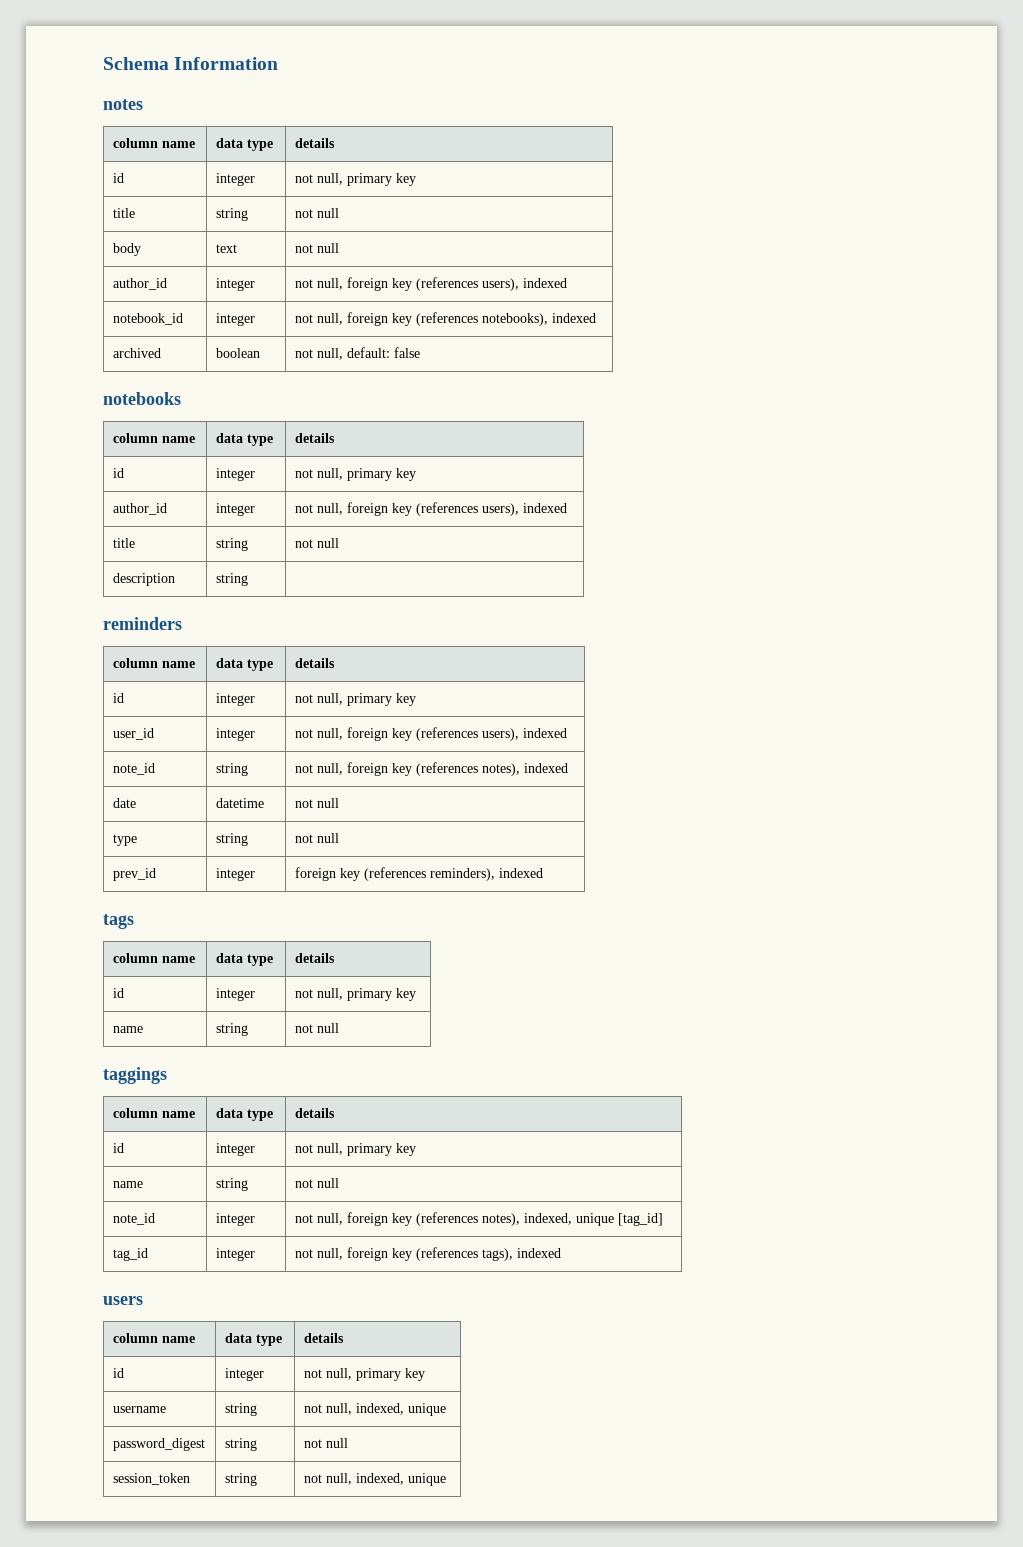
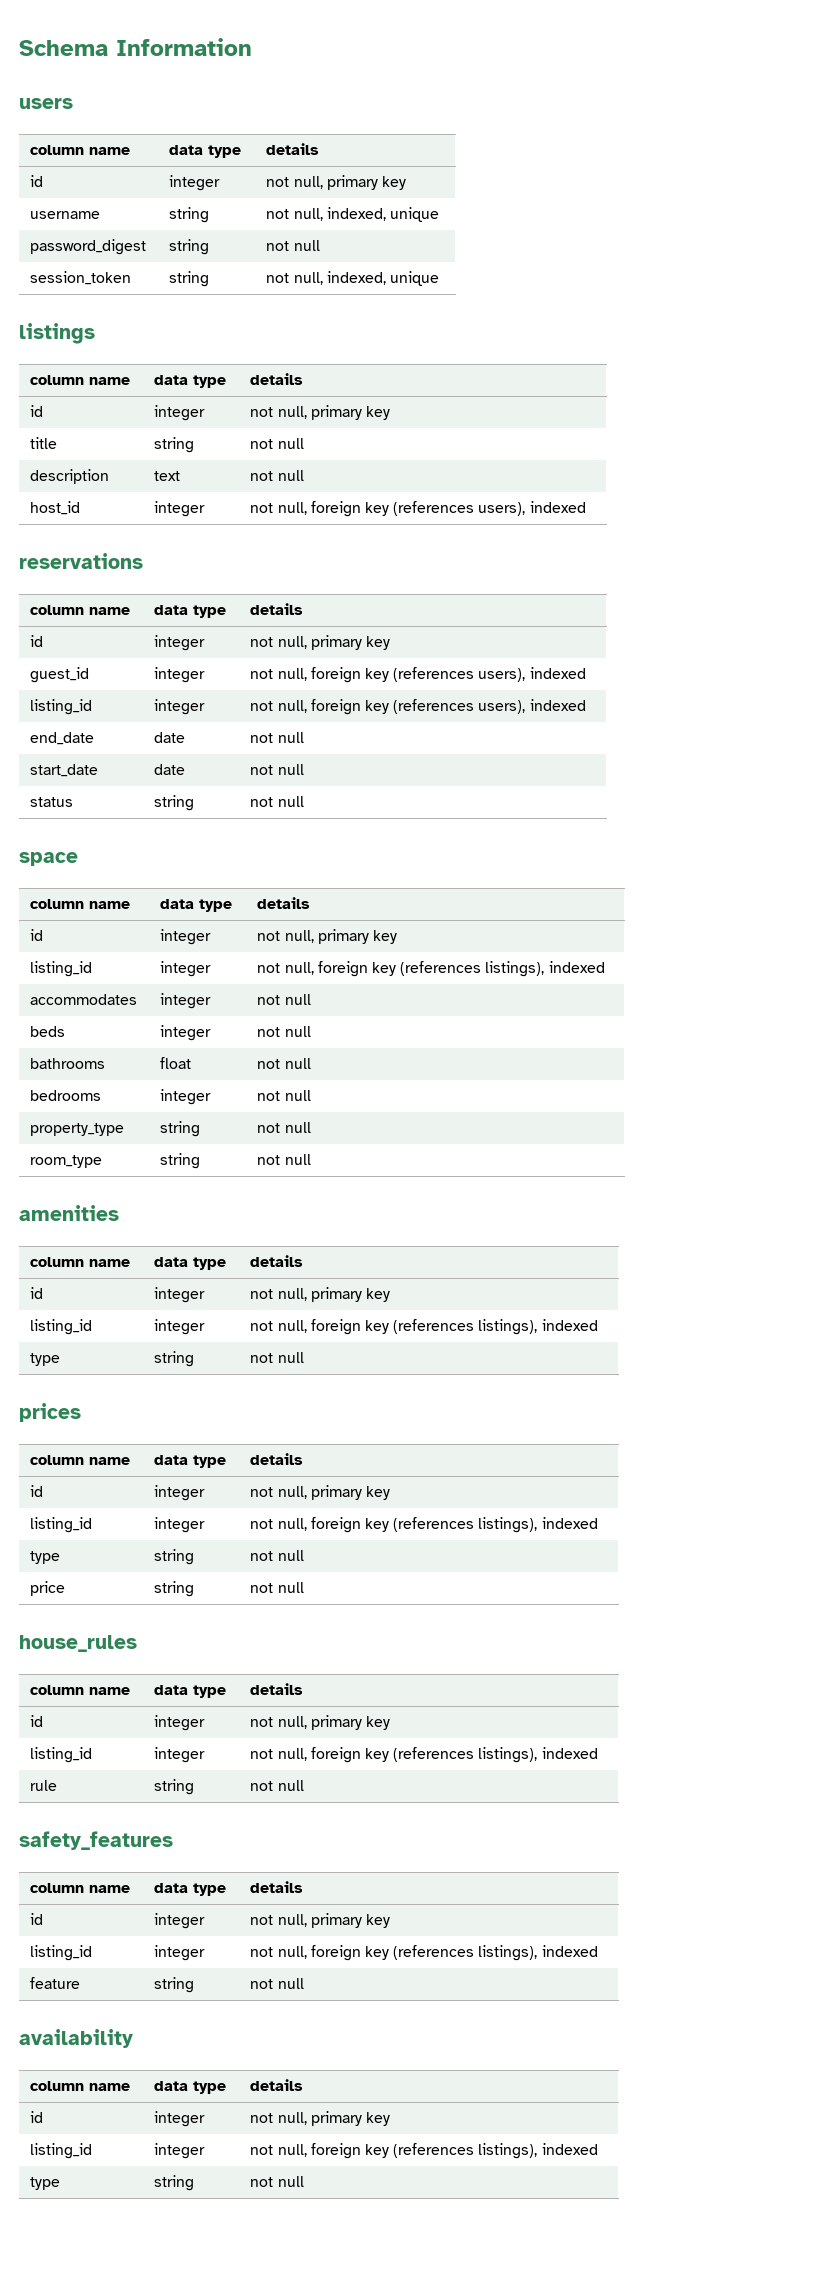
[103,99,143,110] [112,138,195,148] [215,138,273,151] [294,138,335,148] [112,173,124,183] [215,173,255,186] [294,173,416,186] [112,208,135,218] [215,208,248,221] [294,208,339,218] [112,243,141,256] [215,244,237,253] [294,243,339,253] [112,278,167,290] [215,278,255,291] [294,277,567,291] [112,313,183,325] [215,313,255,326] [294,312,596,326] [112,348,161,358] [215,348,260,358] [294,347,420,360] [103,392,181,405] [112,433,195,443] [215,433,273,446] [294,433,335,443] [112,468,124,478] [215,468,255,481] [294,468,416,481] [112,503,167,515] [215,503,255,516] [294,502,567,516] [112,538,135,548] [215,538,248,551] [294,538,339,548] [112,573,175,586] [215,573,248,586] [103,617,182,630] [112,658,195,668] [215,658,273,671] [294,658,335,668] [112,693,124,703] [215,693,255,706] [294,693,416,706] [112,728,154,740] [215,728,255,741] [294,727,567,741] [112,763,155,775] [215,763,248,776] [294,762,568,776] [112,798,136,808] [215,798,264,808] [294,798,339,808] [112,834,137,846] [215,833,248,846] [294,833,339,843] [112,868,156,881] [215,868,255,881] [294,867,543,881] [103,914,134,929] [112,953,195,963] [215,953,273,966] [294,953,335,963] [112,988,124,998] [215,988,255,1001] [294,988,416,1001] [112,1026,143,1033] [215,1023,248,1036] [294,1023,339,1033] [103,1067,167,1084] [112,1108,195,1118] [215,1108,273,1121] [294,1108,335,1118] [112,1143,124,1153] [215,1143,255,1156] [294,1143,416,1156] [112,1181,143,1188] [215,1178,248,1191] [294,1178,339,1188] [112,1213,155,1225] [215,1213,255,1226] [294,1212,663,1226] [112,1248,148,1261] [215,1248,255,1261] [294,1247,561,1261] // notes // column name | data type | details // id | integer | not null, primary key // title | string | not null // body | text | not null // author_id | integer | not null, foreign key (references users), indexed // notebook_id | integer | not null, foreign key (references notebooks), indexed // archived | boolean | not null, default: false // notebooks // column name | data type | details // id | integer | not null, primary key // author_id | integer | not null, foreign key (references users), indexed // title | string | not null // description | string | // reminders // column name | data type | details // id | integer | not null, primary key // user_id | integer | not null, foreign key (references users), indexed // note_id | string | not null, foreign key (references notes), indexed // date | datetime | not null // type | string | not null // prev_id | integer | foreign key (references reminders), indexed // tags // column name | data type | details // id | integer | not null, primary key // name | string | not null // taggings // column name | data type | details // id | integer | not null, primary key // name | string | not null // note_id | integer | not null, foreign key (references notes), indexed, unique [tag_id] // tag_id | integer | not null, foreign key (references tags), indexed -> (252, 47) none
(446, 1479) none -> [19,323,95,344] [30,375,131,385] [154,375,227,388] [250,373,304,385] [30,405,44,417] [154,405,206,421] [250,405,391,420] [30,437,58,449] [154,437,195,453] [250,438,304,449] [30,469,110,484] [154,471,181,481] [250,470,304,481] [30,501,81,515] [154,501,206,517] [250,501,586,517] [19,553,143,569] [30,605,131,615] [154,605,227,618] [250,603,304,615] [30,635,44,647] [154,635,206,651] [250,635,391,650] [30,667,90,683] [154,667,206,683] [250,667,586,683] [30,699,93,715] [154,699,206,715] [250,699,586,715] [30,732,95,745] [154,732,186,743] [250,732,304,743] [30,764,99,777] [154,764,186,775] [250,764,304,775] [30,797,74,807] [154,795,195,811] [250,796,304,807] [19,852,78,866] [30,899,131,909] [160,899,233,912] [257,897,311,909] [30,929,44,941] [160,929,212,945] [257,929,398,944] [30,961,93,977] [160,961,212,977] [257,961,605,977] [30,994,138,1005] [160,993,212,1009] [257,994,311,1005] [30,1026,66,1037] [160,1025,212,1041] [257,1026,311,1037] [30,1058,106,1069] [160,1057,192,1069] [257,1058,311,1069] [30,1090,102,1101] [160,1089,212,1105] [257,1090,311,1101] [30,1123,125,1136] [160,1121,201,1137] [257,1122,311,1133] [30,1155,103,1168] [160,1153,201,1169] [257,1154,311,1165] [19,1205,119,1221] [30,1257,131,1267] [154,1257,227,1270] [250,1255,304,1267] [30,1287,44,1299] [154,1287,206,1303] [250,1287,391,1302] [30,1319,93,1335] [154,1319,206,1335] [250,1319,598,1335] [30,1353,61,1366] [154,1351,195,1367] [250,1352,304,1363] [19,1403,81,1422] [30,1455,131,1465] [154,1455,227,1468] [250,1453,304,1465] [30,1485,44,1497] [154,1485,206,1501] [250,1485,391,1500] [30,1517,93,1533] [154,1517,206,1533] [250,1517,598,1533] [30,1551,61,1564] [154,1549,195,1565] [250,1550,304,1561] [30,1581,66,1596] [154,1581,195,1597] [250,1582,304,1593] [19,1635,137,1652] [30,1685,131,1695] [154,1685,227,1698] [250,1683,304,1695] [30,1715,44,1727] [154,1715,206,1731] [250,1715,391,1730] [30,1747,93,1763] [154,1747,206,1763] [250,1747,598,1763] [30,1780,58,1791] [154,1779,195,1795] [250,1780,304,1791] [19,1831,173,1850] [30,1883,131,1893] [154,1883,227,1896] [250,1881,304,1893] [30,1913,44,1925] [154,1913,206,1929] [250,1913,391,1928] [30,1945,93,1961] [154,1945,206,1961] [250,1945,598,1961] [30,1977,81,1989] [154,1977,195,1993] [250,1978,304,1989] [19,2029,133,2048] [30,2081,131,2091] [154,2081,227,2094] [250,2079,304,2091] [30,2111,44,2123] [154,2111,206,2127] [250,2111,391,2126] [30,2143,93,2159] [154,2143,206,2159] [250,2143,598,2159] [30,2177,61,2190] [154,2175,195,2191] [250,2176,304,2187] // listings // column name | data type | details // id | integer | not null, primary key // title | string | not null // description | text | not null // host_id | integer | not null, foreign key (references users), indexed // reservations // column name | data type | details // id | integer | not null, primary key // guest_id | integer | not null, foreign key (references users), indexed // listing_id | integer | not null, foreign key (references users), indexed // end_date | date | not null // start_date | date | not null // status | string | not null // space // column name | data type | details // id | integer | not null, primary key // listing_id | integer | not null, foreign key (references listings), indexed // accommodates | integer | not null // beds | integer | not null // bathrooms | float | not null // bedrooms | integer | not null // property_type | string | not null // room_type | string | not null // amenities // column name | data type | details // id | integer | not null, primary key // listing_id | integer | not null, foreign key (references listings), indexed // type | string | not null // prices // column name | data type | details // id | integer | not null, primary key // listing_id | integer | not null, foreign key (references listings), indexed // type | string | not null // price | string | not null // house_rules // column name | data type | details // id | integer | not null, primary key // listing_id | integer | not null, foreign key (references listings), indexed // rule | string | not null // safety_features // column name | data type | details // id | integer | not null, primary key // listing_id | integer | not null, foreign key (references listings), indexed // feature | string | not null // availability // column name | data type | details // id | integer | not null, primary key // listing_id | integer | not null, foreign key (references listings), indexed // type | string | not null

